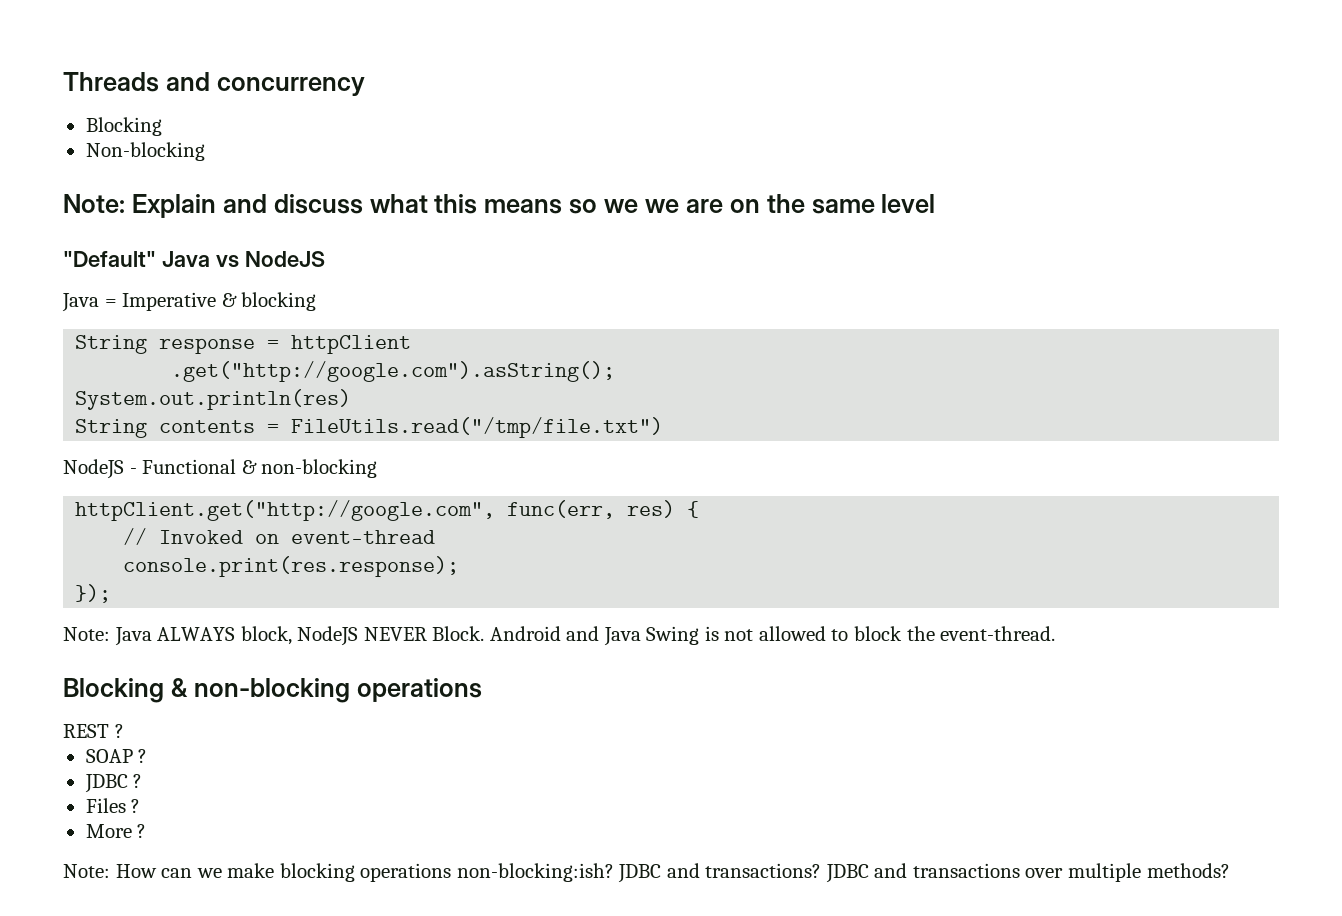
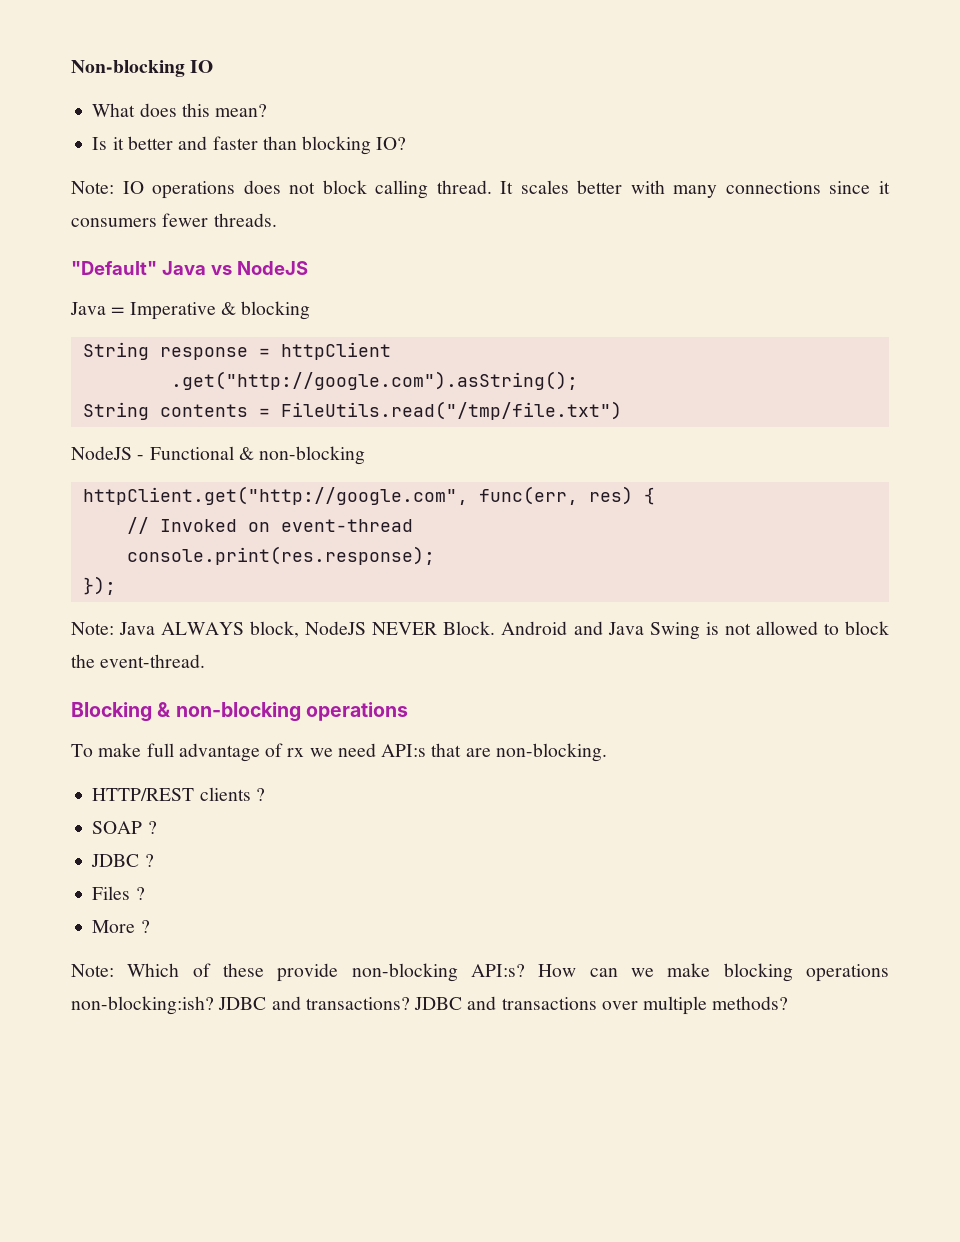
[63,72,365,96] [85,117,162,136] [85,142,205,161] [63,194,936,218] Threads and concurrency // Blocking // Non-blocking // Note: Explain and discuss what this means so we we are on the same level -> [71,60,214,77] [92,103,268,117] [92,136,407,155] [71,180,890,199] [71,213,277,227] Non-blocking IO // What does this mean? // Is it better and faster than blocking IO? // Note: IO operations does not block calling thread. It scales better with many connections since it consumers fewer threads.
[75,389,352,410] // System.out.println(res) -> (578, 380) none
[63,724,109,738] REST -> [71,743,607,762] [92,787,251,801] To make full advantage of rx we need API:s that are non-blocking. // HTTP/REST clients
(110, 871) none -> [127,963,525,982] Which of these provide non-blocking API:s?

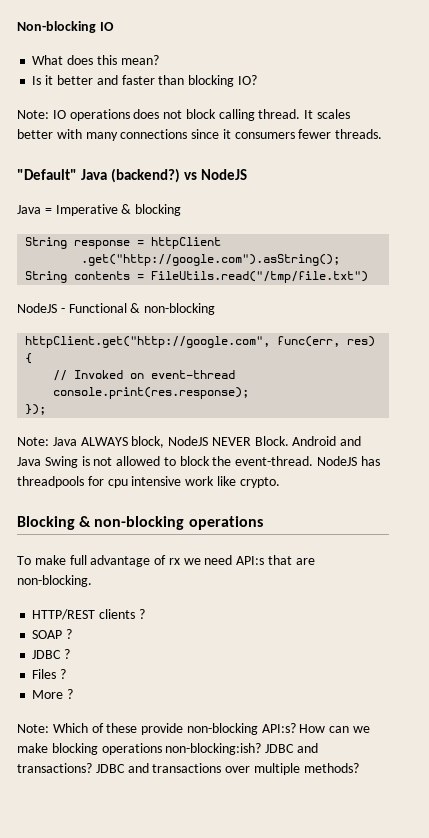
(206, 268) none -> [110,168,180,183] (backend?)
(206, 661) none -> [317,456,380,466] [17,476,280,488] NodeJS has threadpools for cpu intensive work like crypto.

